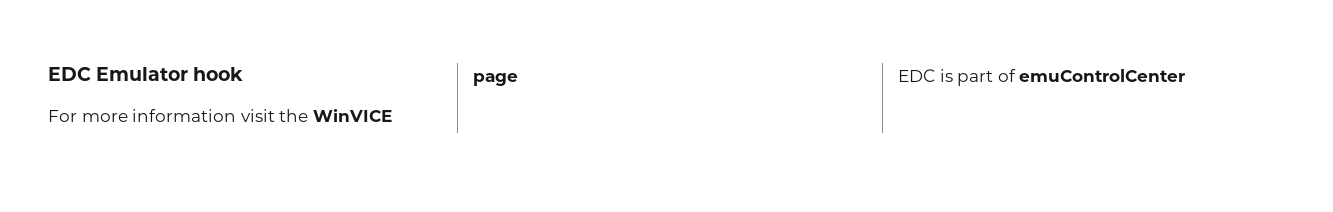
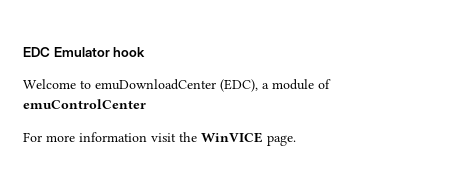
(244, 74) none -> [23,79,331,92] [23,99,146,109] // Welcome to emuDownloadCenter (EDC), a module of emuControlCenter
[473,73,518,86] [898,69,1186,86] page // EDC is part of emuControlCenter -> [267,135,296,146] page.

